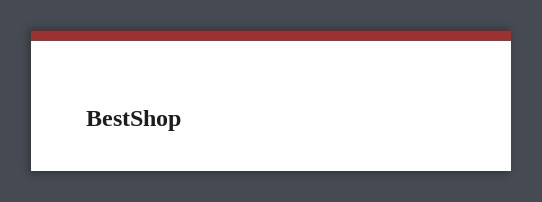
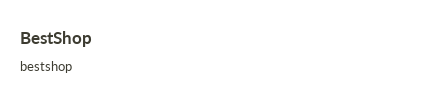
(181, 120) none -> [20,61,72,73] // bestshop

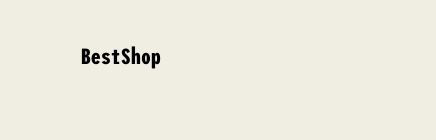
[20,61,72,73] // bestshop -> (161, 57) none

